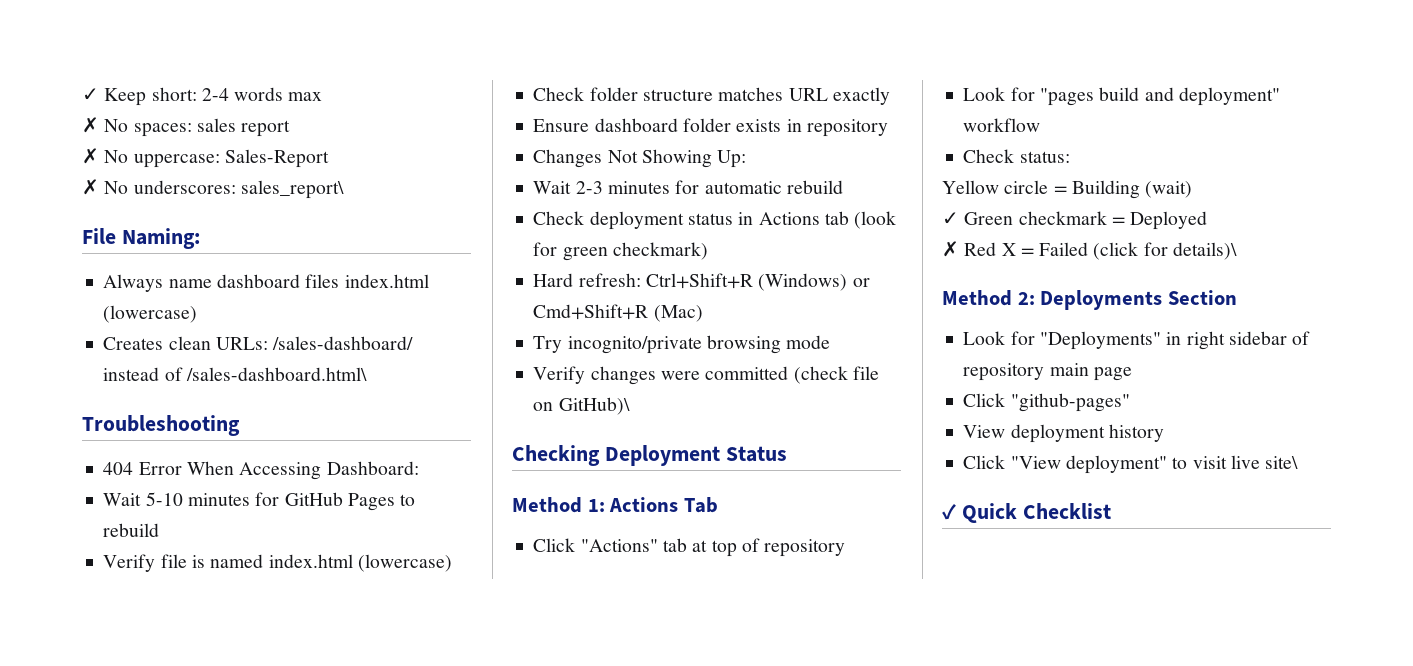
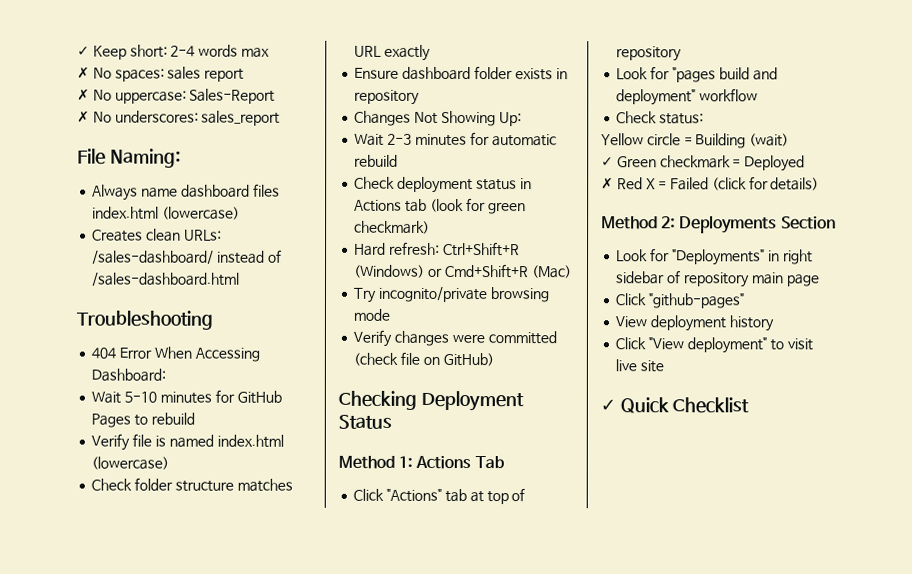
[240,180,344,199] sales_report\ -> [201,110,281,126] sales_report
[185,367,367,381] /sales-dashboard.html\ -> [92,272,241,287] /sales-dashboard.html
[558,397,630,415] GitHub)\ -> [442,352,494,367] GitHub)
[1172,242,1237,260] details)\ -> [770,177,820,191] details)
[1265,456,1299,469] site\ -> [640,360,665,373] site

